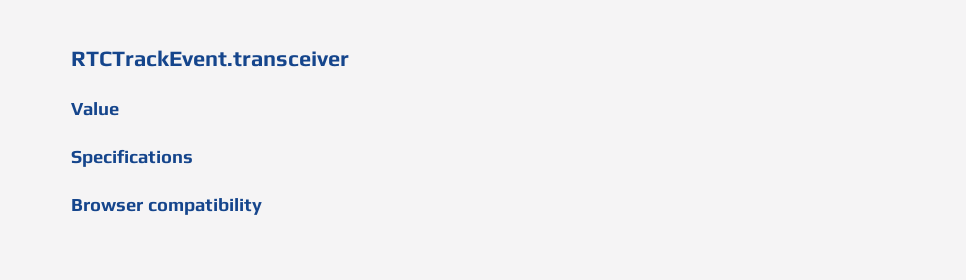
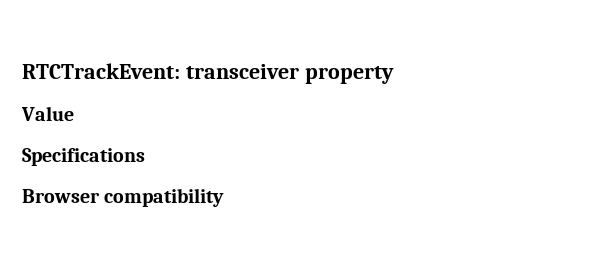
[71,50,349,67] RTCTrackEvent.transceiver -> [22,63,394,84] RTCTrackEvent: transceiver property

